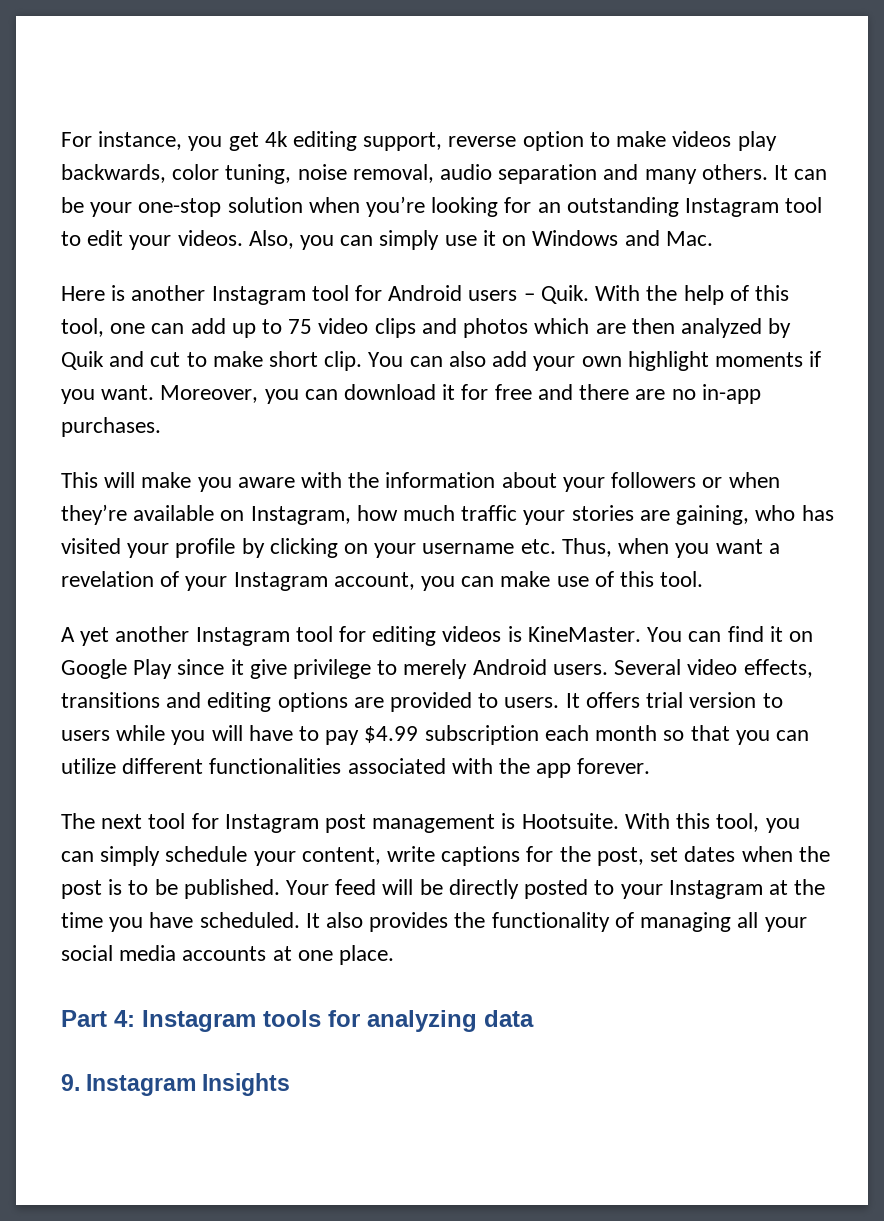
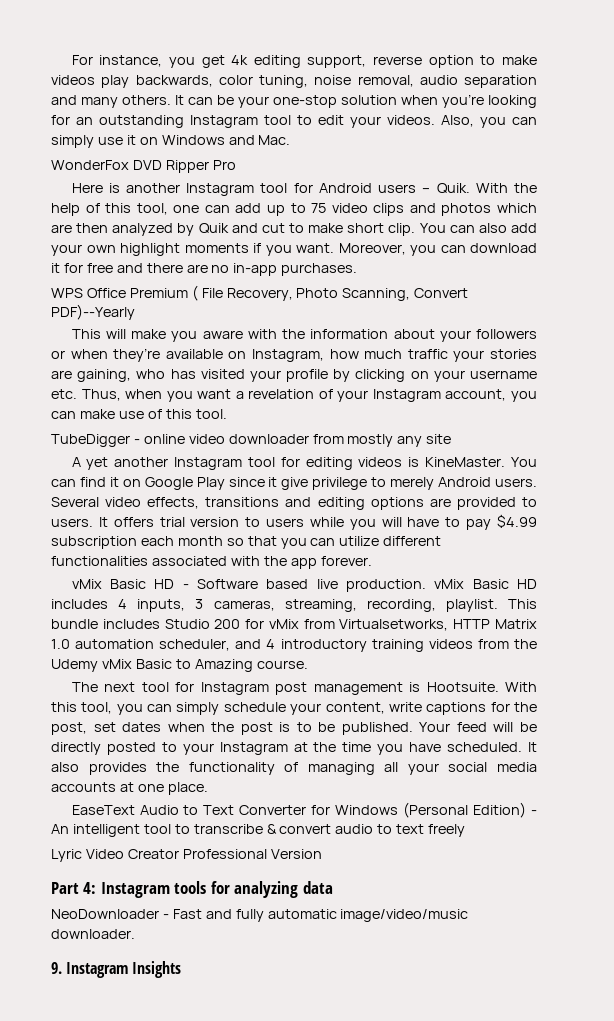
(713, 238) none -> [51,160,236,173] // WonderFox DVD Ripper Pro
(161, 427) none -> [51,285,469,301] [51,304,135,320] // WPS Office Premium ( File Recovery, Photo Scanning, Convert PDF)--Yearly
(704, 579) none -> [51,434,452,447] // TubeDigger - online video downloader from mostly any site
(651, 766) none -> [71,579,538,592] [51,599,537,612] [51,619,537,631] [51,639,537,652] [51,659,308,672] // vMix Basic HD - Software based live production. vMix Basic HD includes 4 inputs, 3 cameras, streaming, recording, playlist. This bundle includes Studio 200 for vMix from Virtualsetworks, HTTP Matrix 1.0 automation scheduler, and 4 introductory training videos from the Udemy vMix Basic to Amazing course.
(395, 955) none -> [71,802,537,818] [51,824,466,837] [51,849,322,862] // EaseText Audio to Text Converter for Windows (Personal Edition) - An intelligent tool to transcribe & convert audio to text freely // Lyric Video Creator Professional Version
(534, 1018) none -> [51,909,469,922] [51,929,135,939] // NeoDownloader - Fast and fully automatic image/video/music downloader.

